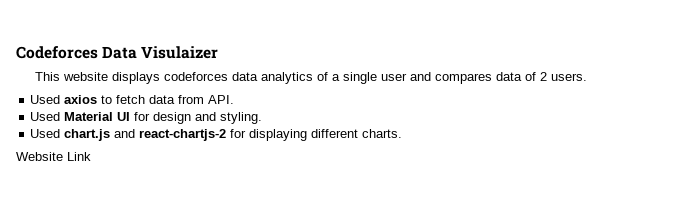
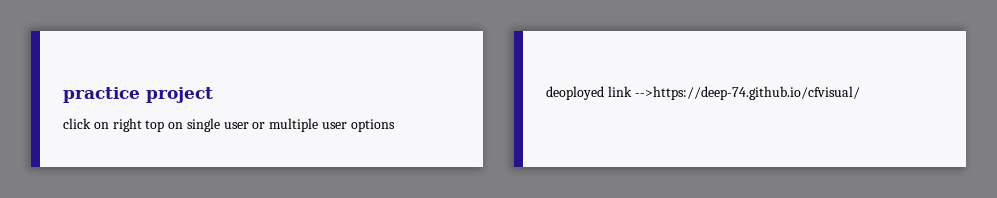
[16,46,219,59] [34,72,587,84] [30,95,235,104] [30,112,263,124] [30,129,403,141] [16,152,91,161] Codeforces Data Visulaizer // This website displays codeforces data analytics of a single user and compares data of 2 users. // Used axios to fetch data from API. // Used Material UI for design and styling. // Used chart.js and react-chartjs-2 for displaying different charts. // Website Link -> [63,87,213,103] [63,118,395,132] [546,86,860,100] practice project // click on right top on single user or multiple user options deoployed link -->https://deep-74.github.io/cfvisual/

